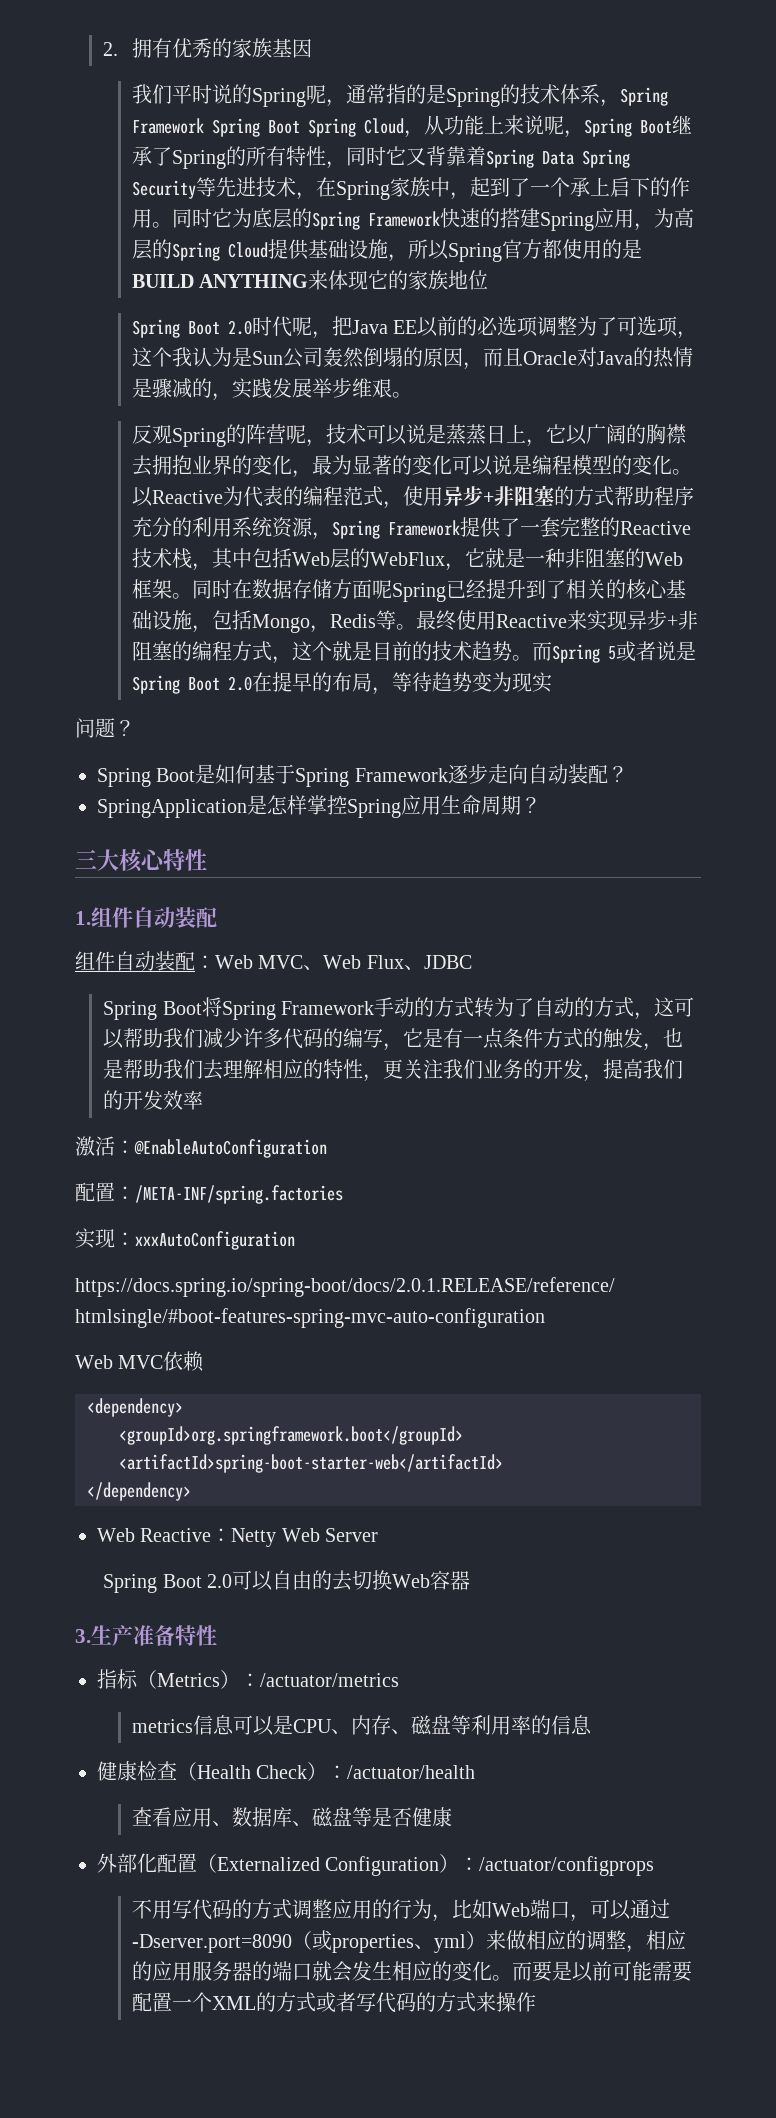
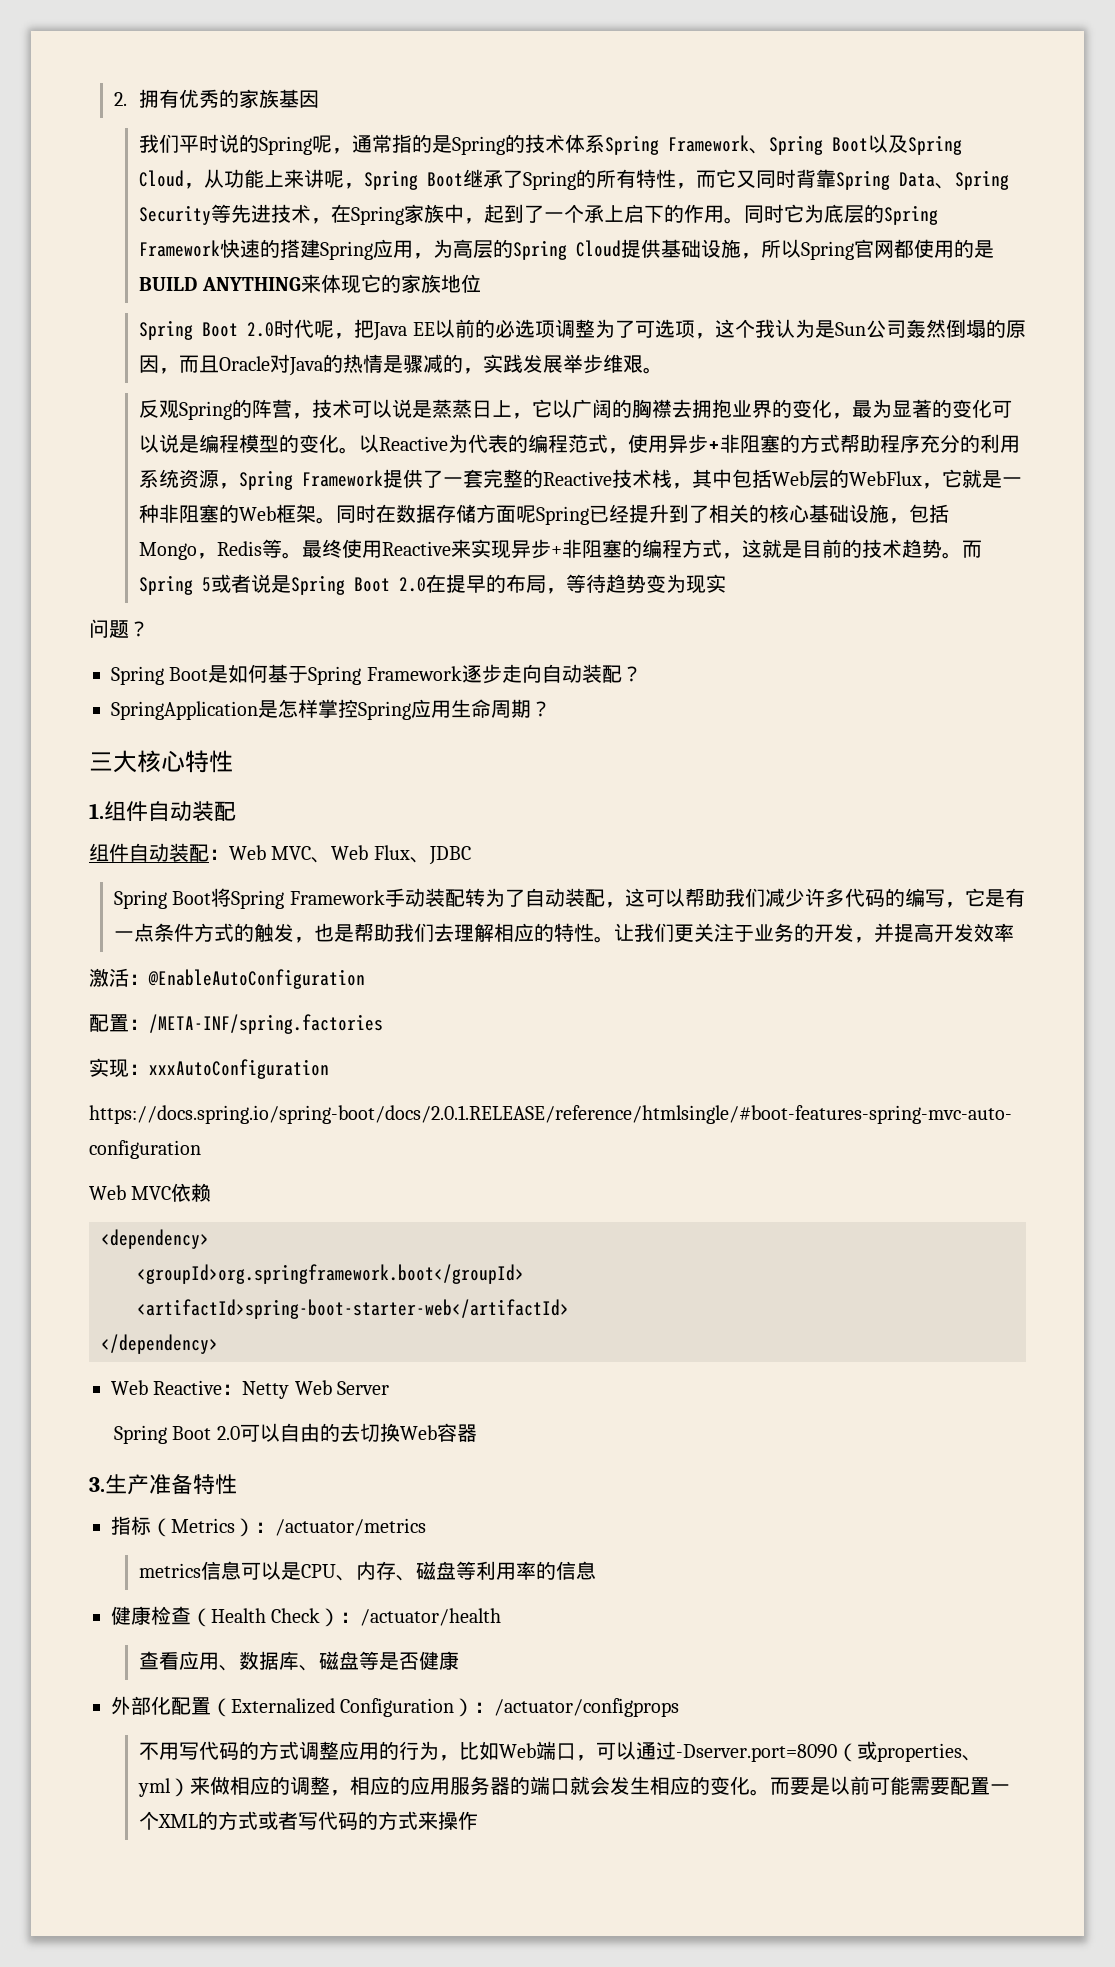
[599,87,668,107] [131,118,300,137] ，Spring Framework Spring Boot -> [605,134,909,155] Spring Framework、Spring Boot以及
[523,115,544,135] 说 -> [304,169,325,188] 讲
[345,146,486,166] 同时它又背靠着 -> [696,169,837,188] 而它又同时背靠
(574, 158) none -> [935,183,956,189] 、
[521,239,542,259] 方 -> [874,240,895,258] 网
[285,425,306,444] 呢 -> (293, 408) none
[311,641,332,661] 个 -> (763, 548) none
[414,997,475,1017] 的方式 -> [424,888,465,907] 装配
[574,997,635,1017] 的方式 -> [564,888,605,907] 装配
[363,1059,484,1082] ，更关注我们 -> [594,923,755,943] 。让我们更关注于
[603,1059,684,1079] [103,1090,124,1110] 提高我们的 -> [874,923,935,943] 并提高

